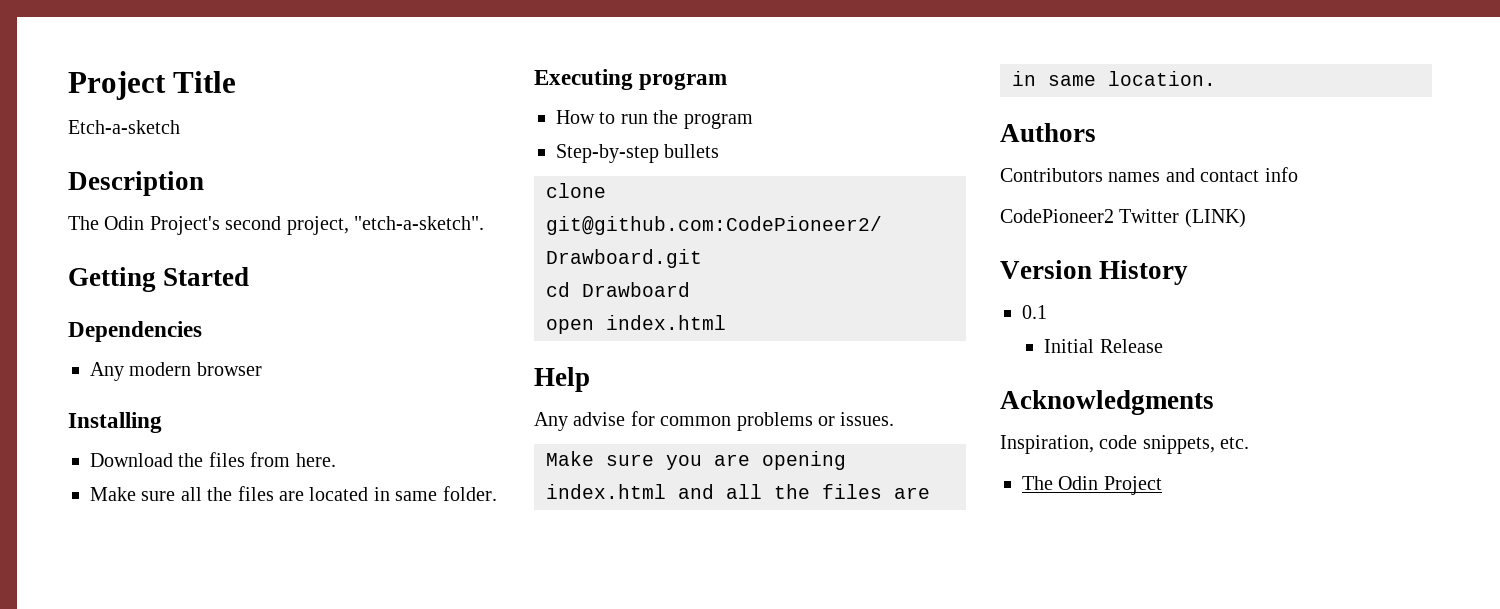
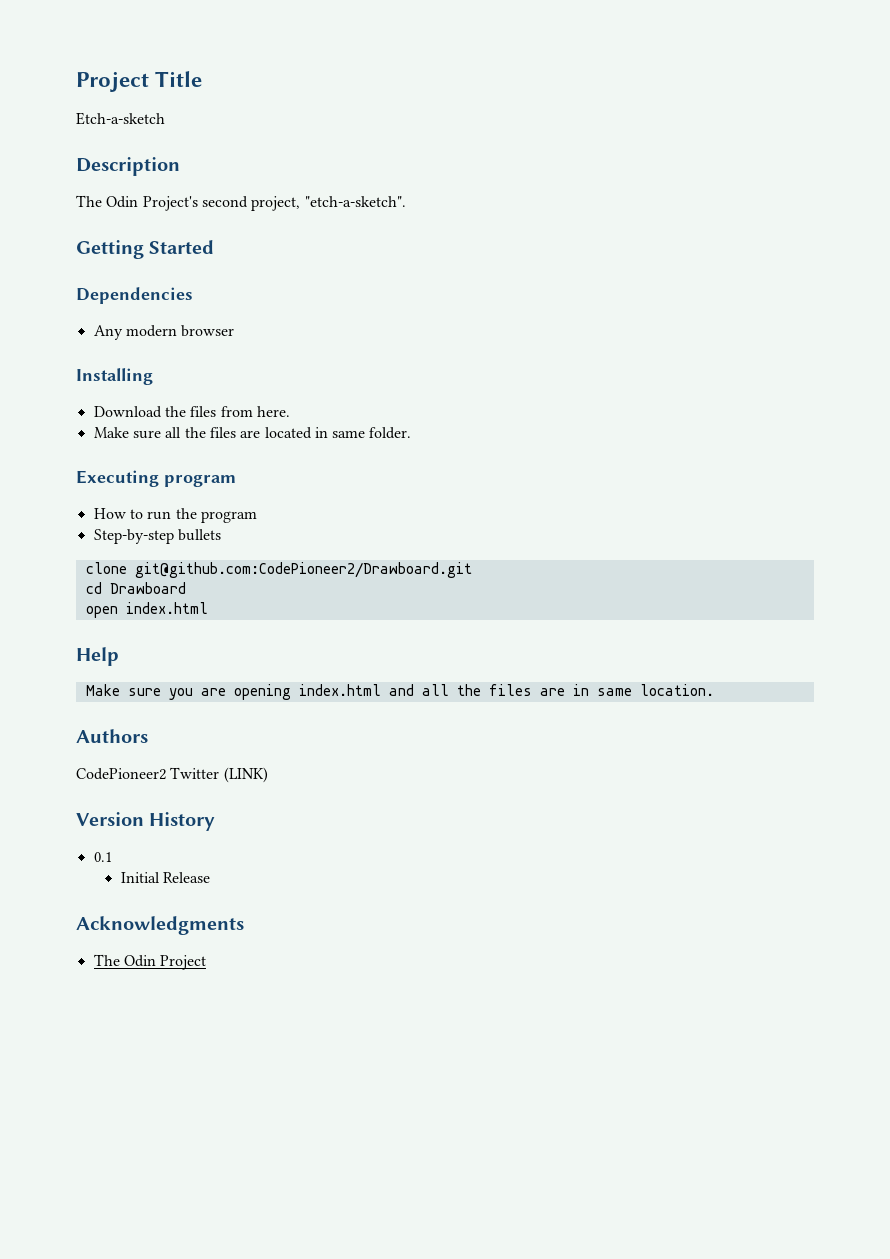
[534,411,895,431] // Any advise for common problems or issues. -> (119, 656) none
[1000,167,1298,182] // Contributors names and contact info -> (148, 736) none
[1000,435,1250,454] // Inspiration, code snippets, etc. -> (244, 925) none

